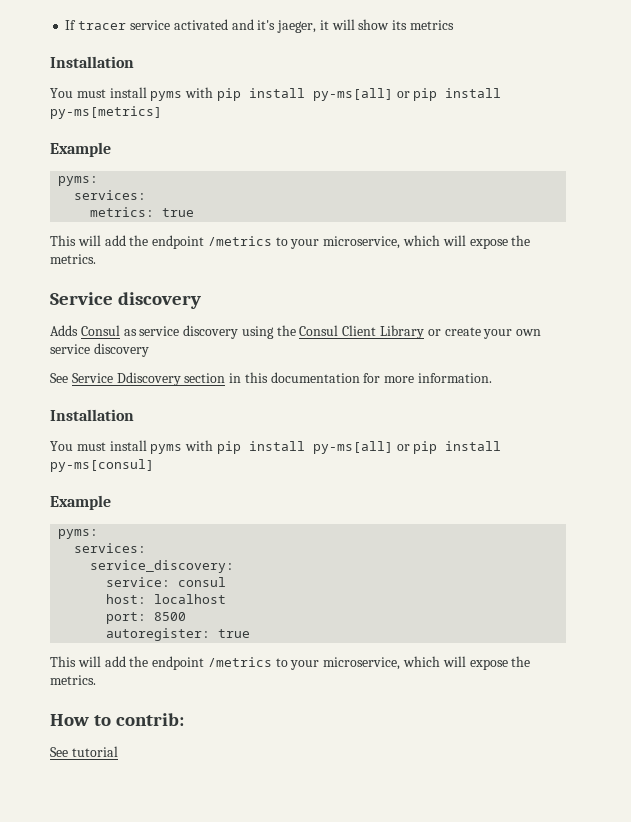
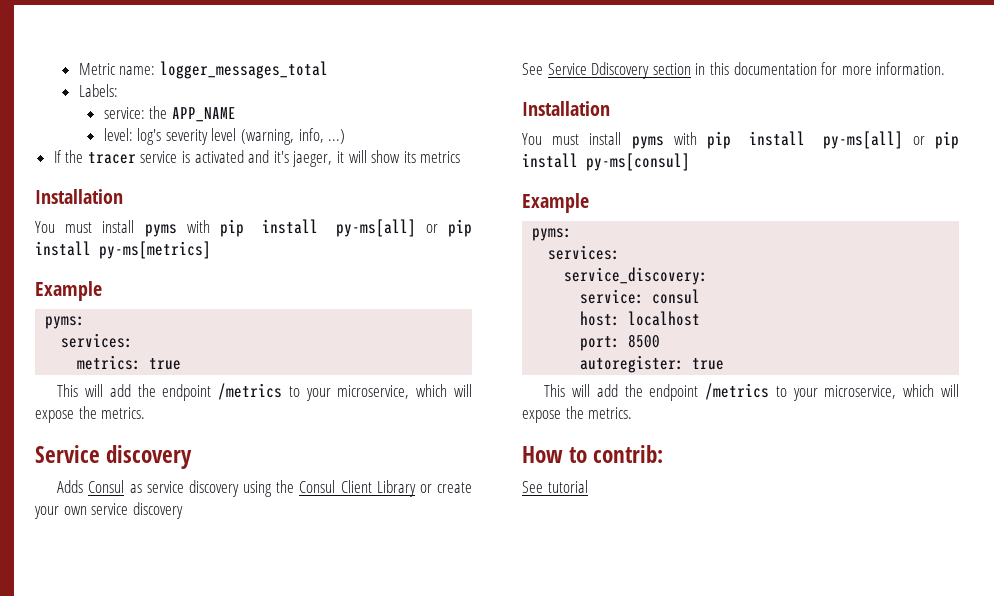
[65,20,77,30] If -> [78,61,328,79] [78,84,118,97] [103,106,236,122] [103,128,346,145] [53,150,84,163] Metric name: logger_messages_total // Labels: // service: the APP_NAME // level: log's severity level (warning, info, ...) // If the
(170, 25) none -> [182,151,191,163] is

